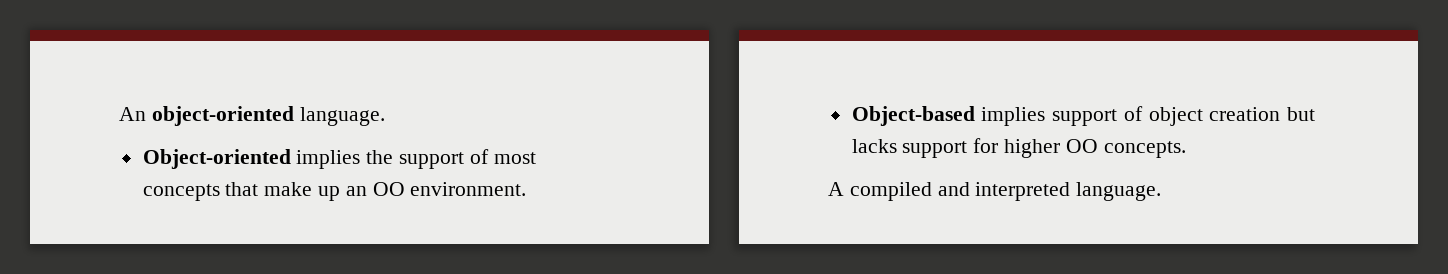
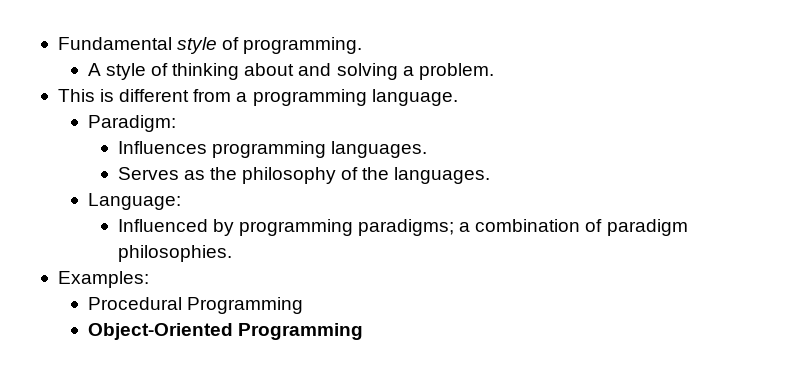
[119,106,385,126] [142,149,536,169] [142,182,527,201] [851,106,1315,126] [851,138,1186,158] [828,182,1162,201] An object-oriented language. // Object-oriented implies the support of most concepts that make up an OO environment. // Object-based implies support of object creation but lacks support for higher OO concepts. // A compiled and interpreted language. -> [57,37,363,54] [87,63,494,80] [57,89,458,106] [87,115,176,132] [117,141,427,158] [117,167,491,184] [87,193,181,210] [117,219,688,236] [117,245,232,262] [57,271,149,288] [87,297,303,314] [87,323,363,340] Fundamental style of programming. // A style of thinking about and solving a problem. // This is different from a programming language. // Paradigm: // Influences programming languages. // Serves as the philosophy of the languages. // Language: // Influenced by programming paradigms; a combination of paradigm philosophies. // Examples: // Procedural Programming // Object-Oriented Programming

